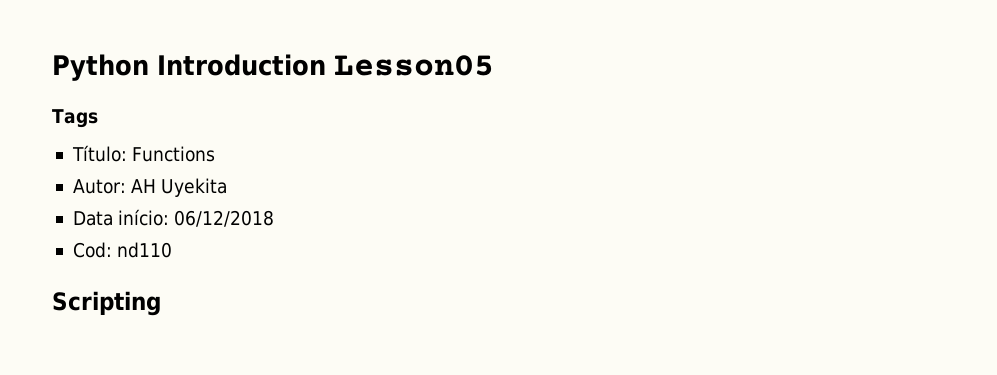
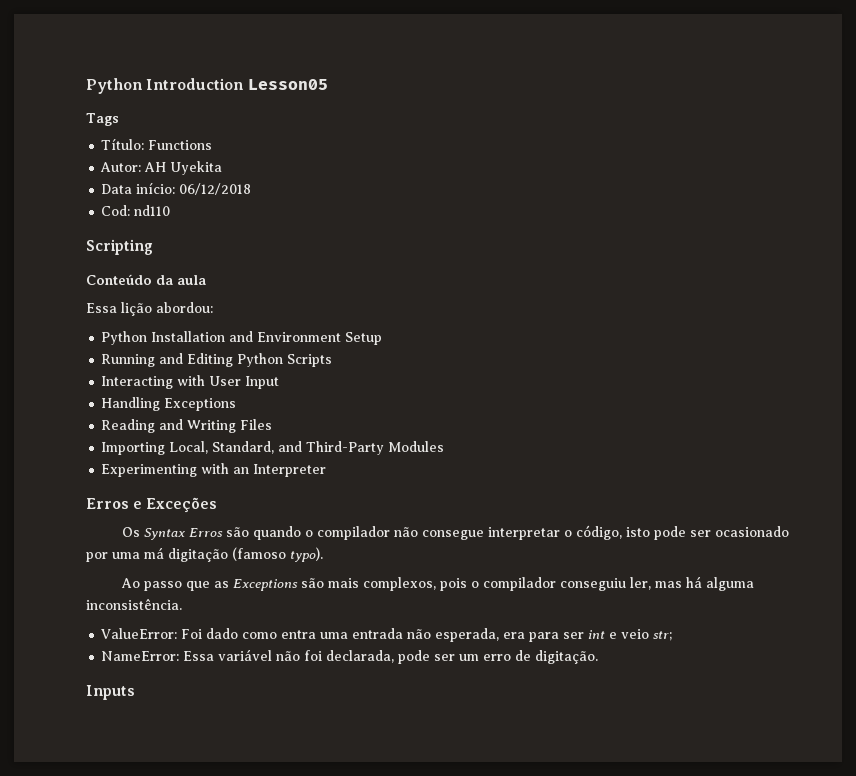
(161, 303) none -> [86,274,206,285] [86,302,213,316] [101,331,383,345] [101,353,333,367] [101,375,280,389] [101,397,237,411] [101,419,273,433] [101,441,445,455] [101,463,327,477] [86,497,218,513] [122,525,790,540] [86,547,323,562] [121,576,755,591] [86,598,182,610] [101,628,673,642] [101,649,599,664] [86,685,135,700] // Conteúdo da aula // Essa lição abordou: // Python Installation and Environment Setup // Running and Editing Python Scripts // Interacting with User Input // Handling Exceptions // Reading and Writing Files // Importing Local, Standard, and Third-Party Modules // Experimenting with an Interpreter // Erros e Exceções // Os Syntax Erros são quando o compilador não consegue interpretar o código, isto pode ser ocasionado por uma má digitação (famoso typo). // Ao passo que as Exceptions são mais complexos, pois o compilador conseguiu ler, mas há alguma inconsistência. // ValueError: Foi dado como entra uma entrada não esperada, era para ser int e veio str; // NameError: Essa variável não foi declarada, pode ser um erro de digitação. // Inputs

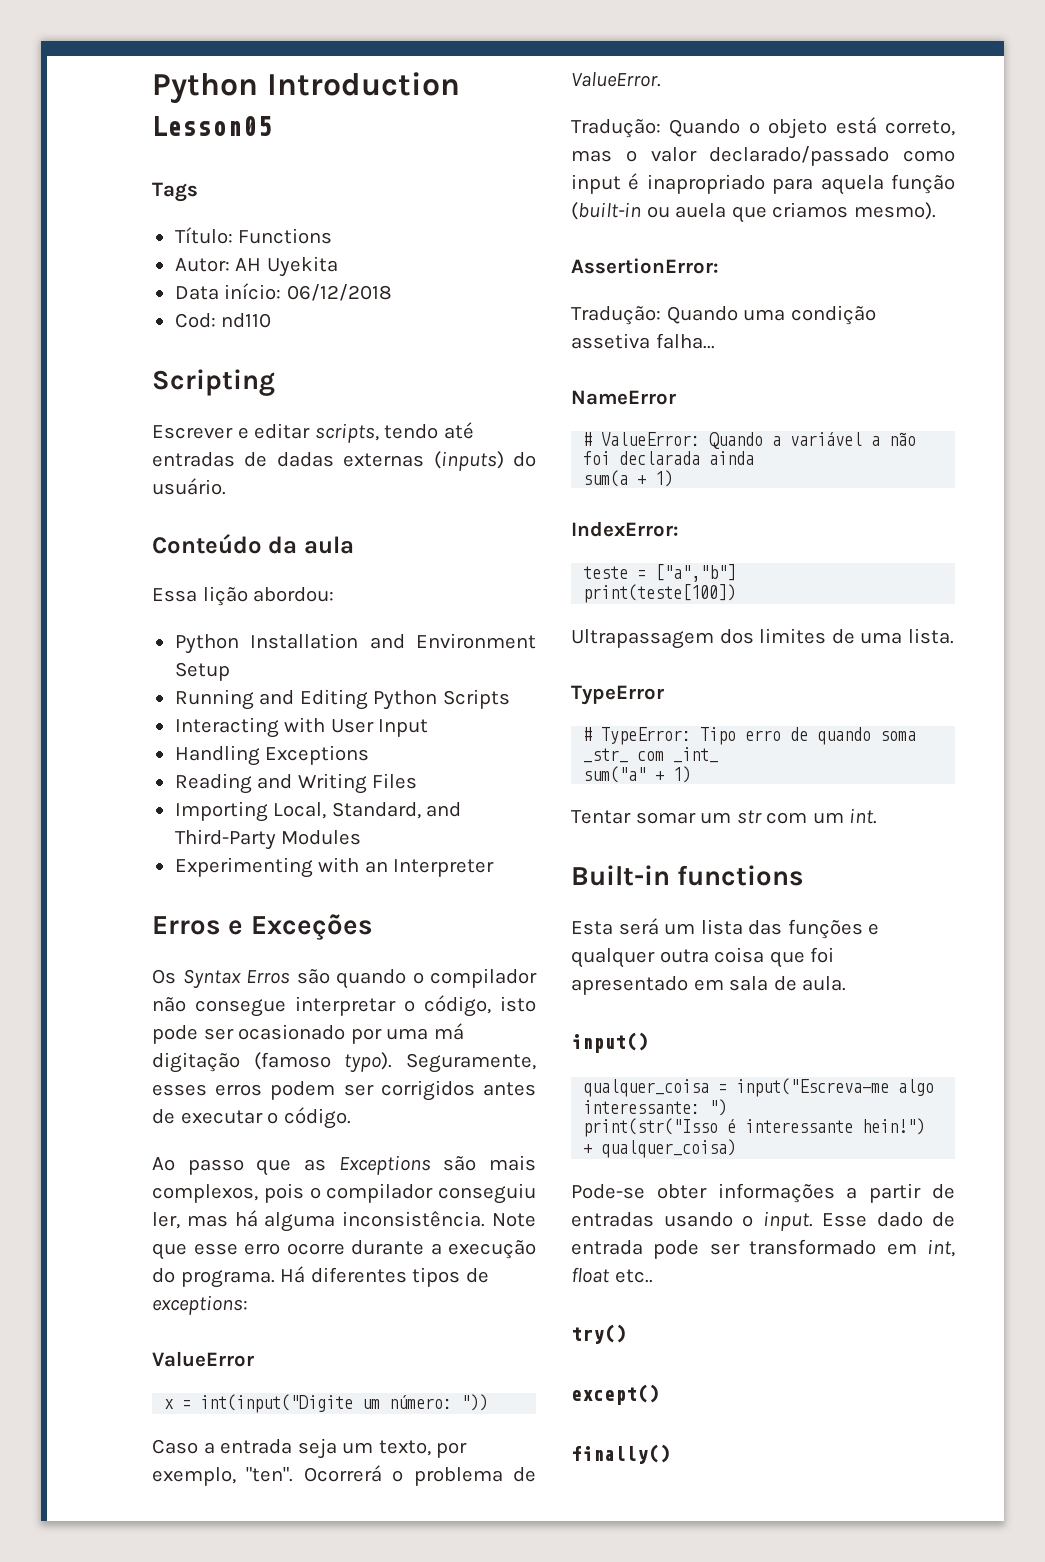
(153, 247) none -> [152,422,474,443] [152,451,536,471] [152,478,226,495] // Escrever e editar scripts, tendo até entradas de dadas externas (inputs) do usuário.
(323, 554) none -> [406,1053,536,1073] [152,1080,536,1101] [152,1107,351,1129] Seguramente, esses erros podem ser corrigidos antes de executar o código.
[101,628,673,642] [101,649,599,664] [86,685,135,700] // ValueError: Foi dado como entra uma entrada não esperada, era para ser int e veio str; // NameError: Essa variável não foi declarada, pode ser um erro de digitação. // Inputs -> [492,1213,536,1227] [152,1240,536,1260] [152,1266,489,1288] [152,1295,248,1315] [152,1351,254,1367] [164,1394,489,1413] [152,1438,468,1459] [152,1465,536,1486] [571,72,661,87] [571,117,955,139] [571,146,955,166] [571,173,955,195] [571,202,936,223] [571,258,719,274] [571,305,876,325] [571,333,715,349] [571,390,676,405] [583,432,917,449] [583,451,755,465] [583,470,674,487] [571,521,679,537] [583,564,737,582] [583,584,737,603] [571,628,954,649] [571,685,664,705] [583,727,917,745] [583,747,719,763] [583,766,692,783] [571,808,878,824] [571,865,805,886] [571,918,880,939] [571,947,835,968] [571,976,847,995] [571,1032,648,1053] [583,1078,935,1097] [583,1099,728,1116] [583,1118,926,1137] [583,1139,737,1158] [571,1183,955,1203] [571,1211,955,1231] [571,1239,956,1259] [571,1267,653,1283] [571,1324,626,1344] [571,1384,659,1405] [571,1444,670,1464] Note que esse erro ocorre durante a execução do programa. Há diferentes tipos de exceptions: // ValueError // x = int(input("Digite um número: ")) // Caso a entrada seja um texto, por exemplo, "ten". Ocorrerá o problema de ValueError. // Tradução: Quando o objeto está correto, mas o valor declarado/passado como input é inapropriado para aquela função (built-in ou auela que criamos mesmo). // AssertionError: // Tradução: Quando uma condição assetiva falha... // NameError // # ValueError: Quando a variável a não foi declarada ainda // sum(a + 1) // IndexError: // teste = ["a","b"] // print(teste[100]) // Ultrapassagem dos limites de uma lista. // TypeError // # TypeError: Tipo erro de quando soma _str_ com _int_ // sum("a" + 1) // Tentar somar um str com um int. // Built-in functions // Esta será um lista das funções e qualquer outra coisa que foi apresentado em sala de aula. // input() // qualquer_coisa = input("Escreva-me algo interessante: ") // print(str("Isso é interessante hein!") + qualquer_coisa) // Pode-se obter informações a partir de entradas usando o input. Esse dado de entrada pode ser transformado em int, float etc.. // try() // except() // finally()

